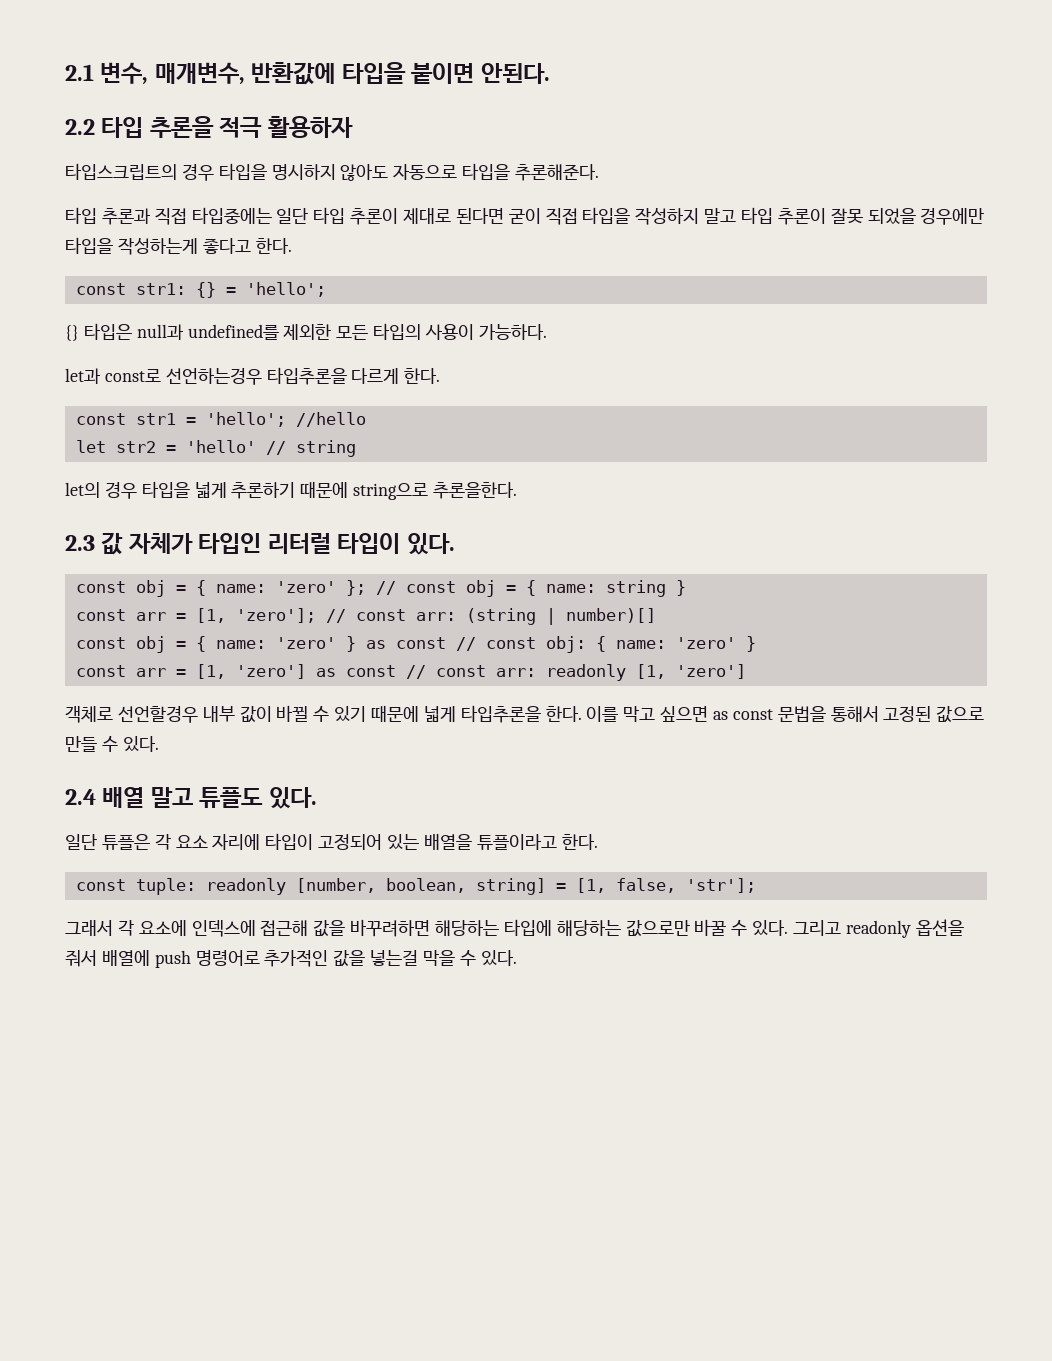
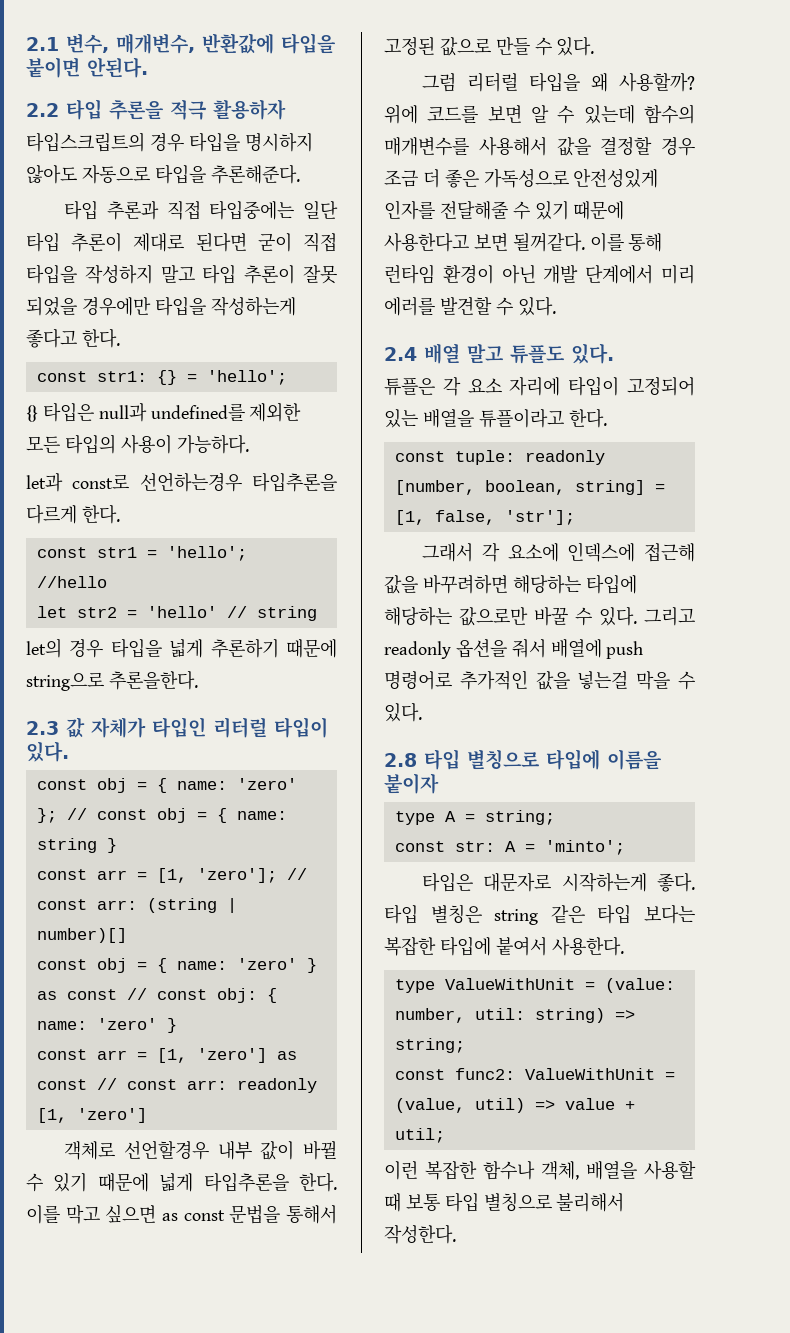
(159, 744) none -> [421,72,695,92] [384,104,695,124] [384,137,695,156] [384,168,659,188] [384,200,625,220] [384,232,663,252] [384,264,695,284] [384,296,556,316] // 그럼 리터럴 타입을 왜 사용할까? 위에 코드를 보면 알 수 있는데 함수의 매개변수를 사용해서 값을 결정할 경우 조금 더 좋은 가독성으로 안전성있게 인자를 전달해줄 수 있기 때문에 사용한다고 보면 될꺼같다. 이를 통해 런타임 환경이 아닌 개발 단계에서 미리 에러를 발견할 수 있다.
[65,834,97,850] 일단 -> (614, 353) none
(517, 958) none -> [384,749,662,770] [384,773,439,794] [394,810,555,825] [394,840,625,855] [421,872,695,892] [384,904,695,925] [384,936,624,956] [394,978,675,993] [394,1008,635,1023] [394,1038,465,1053] [394,1068,675,1080] [394,1098,635,1113] [394,1128,445,1143] [384,1161,696,1180] [384,1192,625,1212] [384,1224,456,1244] // 2.8 타입 별칭으로 타입에 이름을 붙이자 // type A = string; // const str: A = 'minto'; // 타입은 대문자로 시작하는게 좋다. 타입 별칭은 string 같은 타입 보다는 복잡한 타입에 붙여서 사용한다. // type ValueWithUnit = (value: number, util: string) => string; // const func2: ValueWithUnit = (value, util) => value + util; // 이런 복잡한 함수나 객체, 배열을 사용할 때 보통 타입 별칭으로 불리해서 작성한다.

